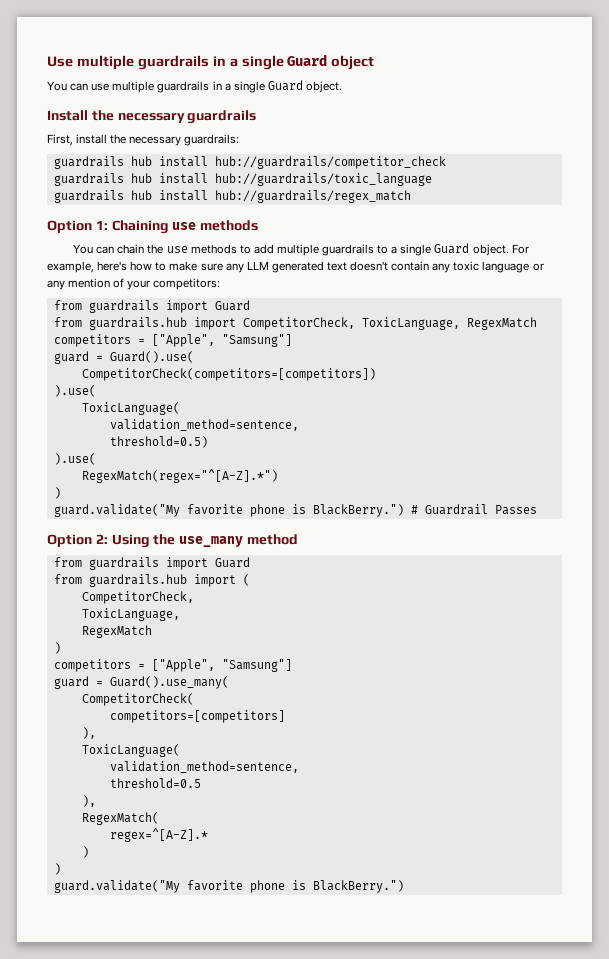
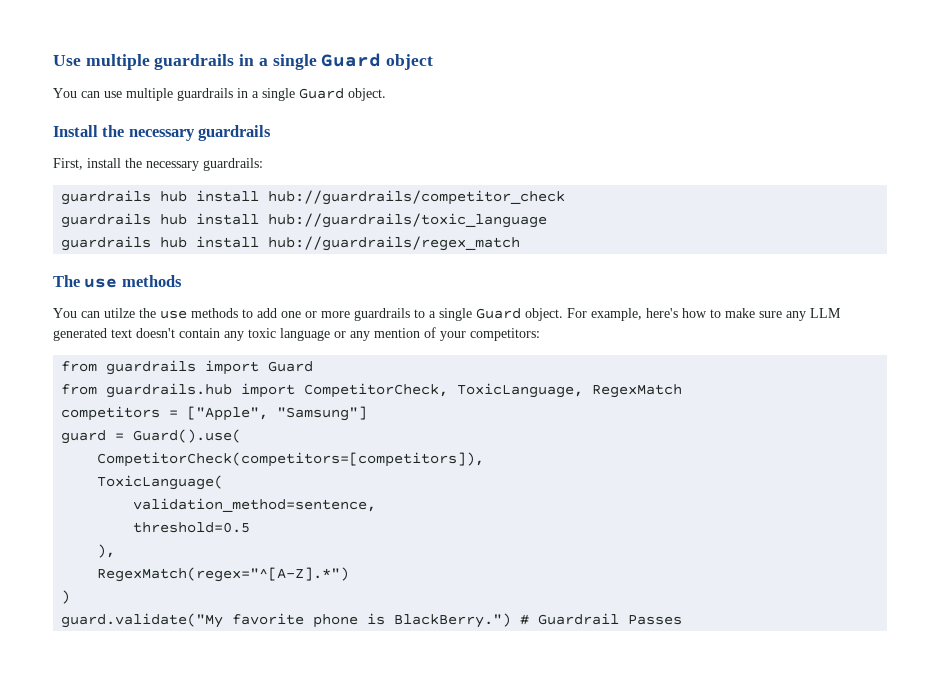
[47,220,169,234] Option 1: Chaining -> [53,275,80,287] The
[117,244,145,254] chain -> [104,308,135,318] utilze
[276,244,319,256] multiple -> [281,311,350,318] one or more
[81,368,376,381] [53,385,96,397] [81,402,180,415] [109,419,299,431] [109,436,208,448] [53,453,96,465] CompetitorCheck(competitors=[competitors]) // ).use( // ToxicLanguage( // validation_method=sentence, // threshold=0.5) // ).use( -> [97,452,485,467] [97,475,224,490] [133,498,377,512] [133,522,251,533] [97,544,116,558] CompetitorCheck(competitors=[competitors]), // ToxicLanguage( // validation_method=sentence, // threshold=0.5 // ),
[47,534,298,548] [53,557,250,570] [53,574,250,587] [81,591,194,604] [81,608,180,621] [81,625,152,638] [53,642,61,654] [53,659,292,672] [53,676,229,689] [81,693,194,706] [109,710,285,723] [81,727,96,739] [81,744,180,757] [109,761,299,773] [109,778,201,788] [81,795,96,807] [81,812,159,825] [109,828,208,842] [81,846,89,858] [53,863,61,875] [53,880,404,893] // Option 2: Using the use_many method // from guardrails import Guard // from guardrails.hub import ( // CompetitorCheck, // ToxicLanguage, // RegexMatch // ) // competitors = ["Apple", "Samsung"] // guard = Guard().use_many( // CompetitorCheck( // competitors=[competitors] // ), // ToxicLanguage( // validation_method=sentence, // threshold=0.5 // ), // RegexMatch( // regex=^[A-Z].* // ) // ) // guard.validate("My favorite phone is BlackBerry.") -> (683, 620) none

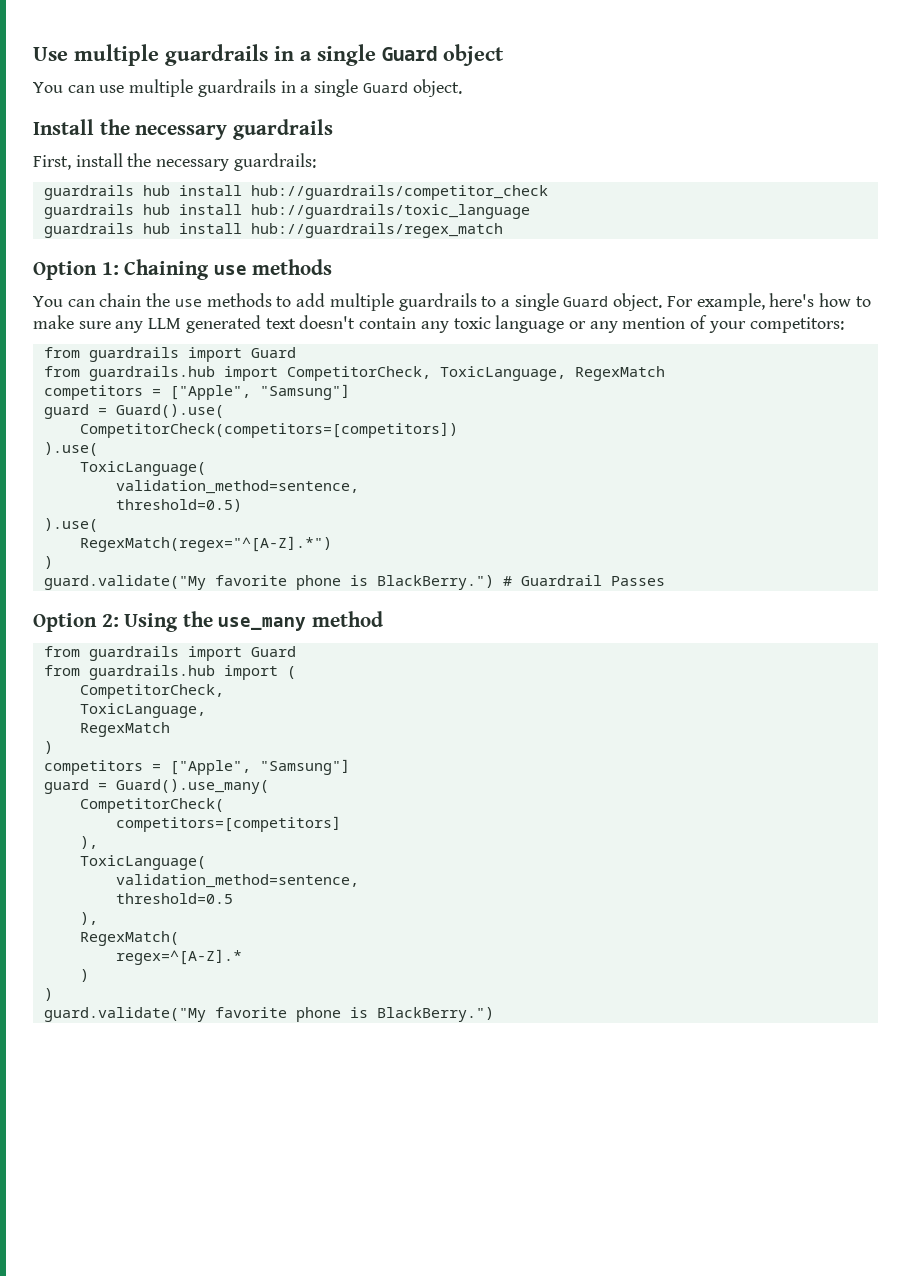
[53,275,80,287] The -> [33,259,210,280] Option 1: Chaining
[104,308,135,318] utilze -> [99,293,142,307] chain
[281,311,350,318] one or more -> [329,293,394,311] multiple
[97,452,485,467] [97,475,224,490] [133,498,377,512] [133,522,251,533] [97,544,116,558] CompetitorCheck(competitors=[competitors]), // ToxicLanguage( // validation_method=sentence, // threshold=0.5 // ), -> [79,422,458,438] [43,442,98,456] [79,461,206,476] [115,480,359,494] [115,499,242,512] [43,518,98,532] CompetitorCheck(competitors=[competitors]) // ).use( // ToxicLanguage( // validation_method=sentence, // threshold=0.5) // ).use(
(683, 620) none -> [33,611,383,632] [43,646,296,661] [43,665,296,680] [79,684,224,699] [79,703,206,718] [79,722,170,737] [43,741,53,754] [43,759,350,775] [43,779,269,794] [79,798,224,813] [115,816,341,832] [79,836,98,849] [79,855,206,870] [115,874,359,888] [115,893,233,904] [79,912,98,925] [79,931,179,946] [115,949,242,965] [79,969,89,982] [43,988,53,1001] [43,1007,494,1022] // Option 2: Using the use_many method // from guardrails import Guard // from guardrails.hub import ( // CompetitorCheck, // ToxicLanguage, // RegexMatch // ) // competitors = ["Apple", "Samsung"] // guard = Guard().use_many( // CompetitorCheck( // competitors=[competitors] // ), // ToxicLanguage( // validation_method=sentence, // threshold=0.5 // ), // RegexMatch( // regex=^[A-Z].* // ) // ) // guard.validate("My favorite phone is BlackBerry.")

